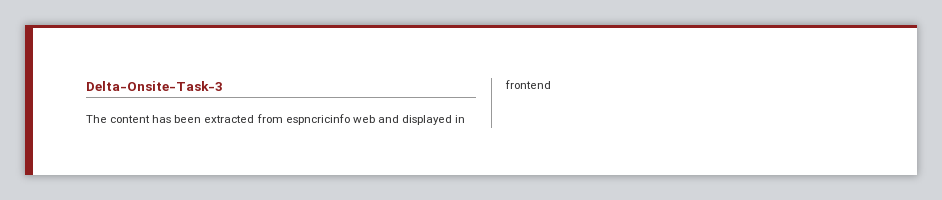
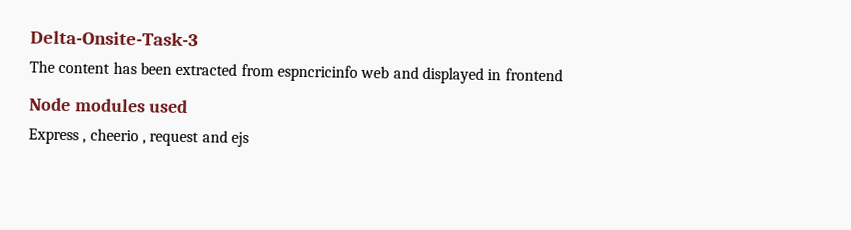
(551, 84) none -> [29,97,189,114] [28,128,249,148] // Node modules used // Express , cheerio , request and ejs

